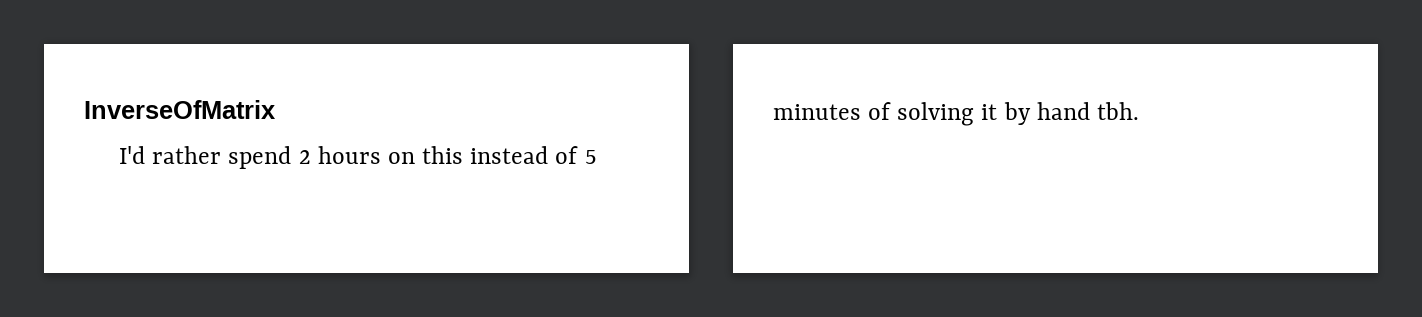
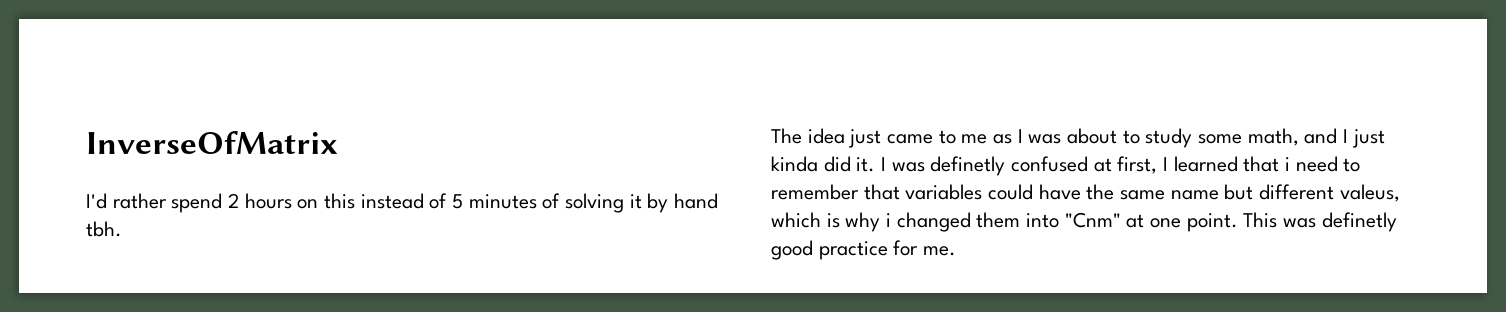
(1139, 111) none -> [771,128,1385,148] [771,156,1361,176] [771,184,1400,202] [771,212,1397,232] [771,240,957,260] // The idea just came to me as I was about to study some math, and I just kinda did it. I was definetly confused at first, I learned that i need to remember that variables could have the same name but different valeus, which is why i changed them into "Cnm" at one point. This was definetly good practice for me.

